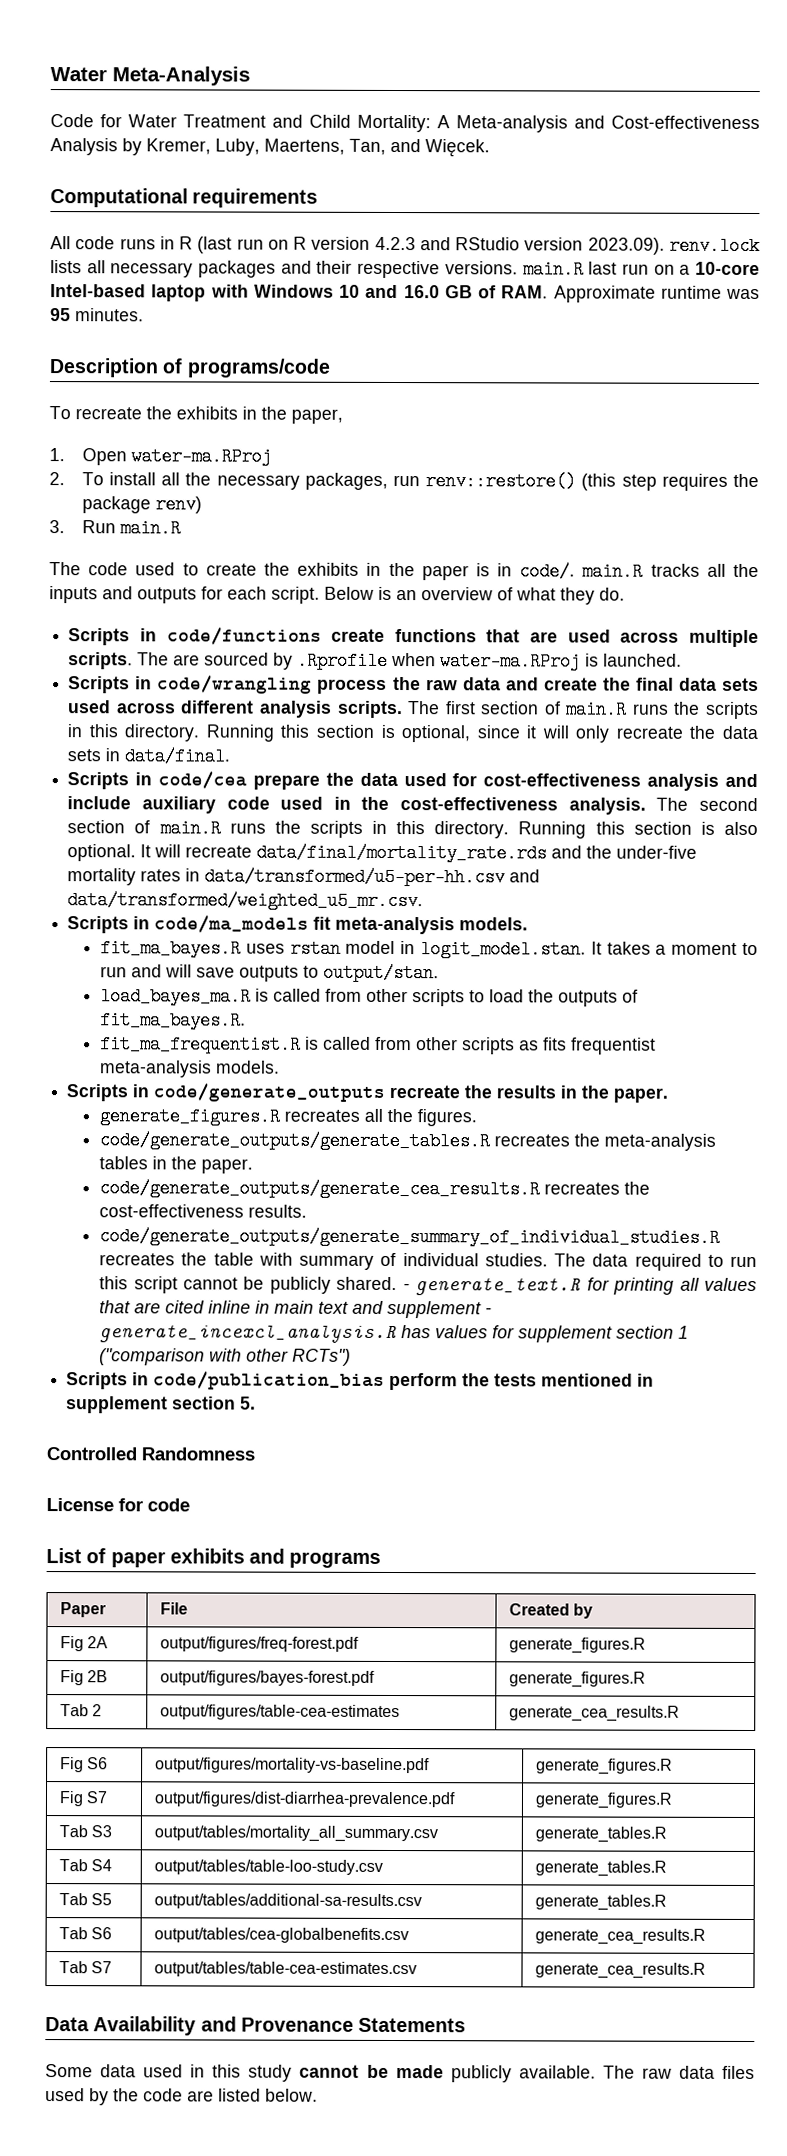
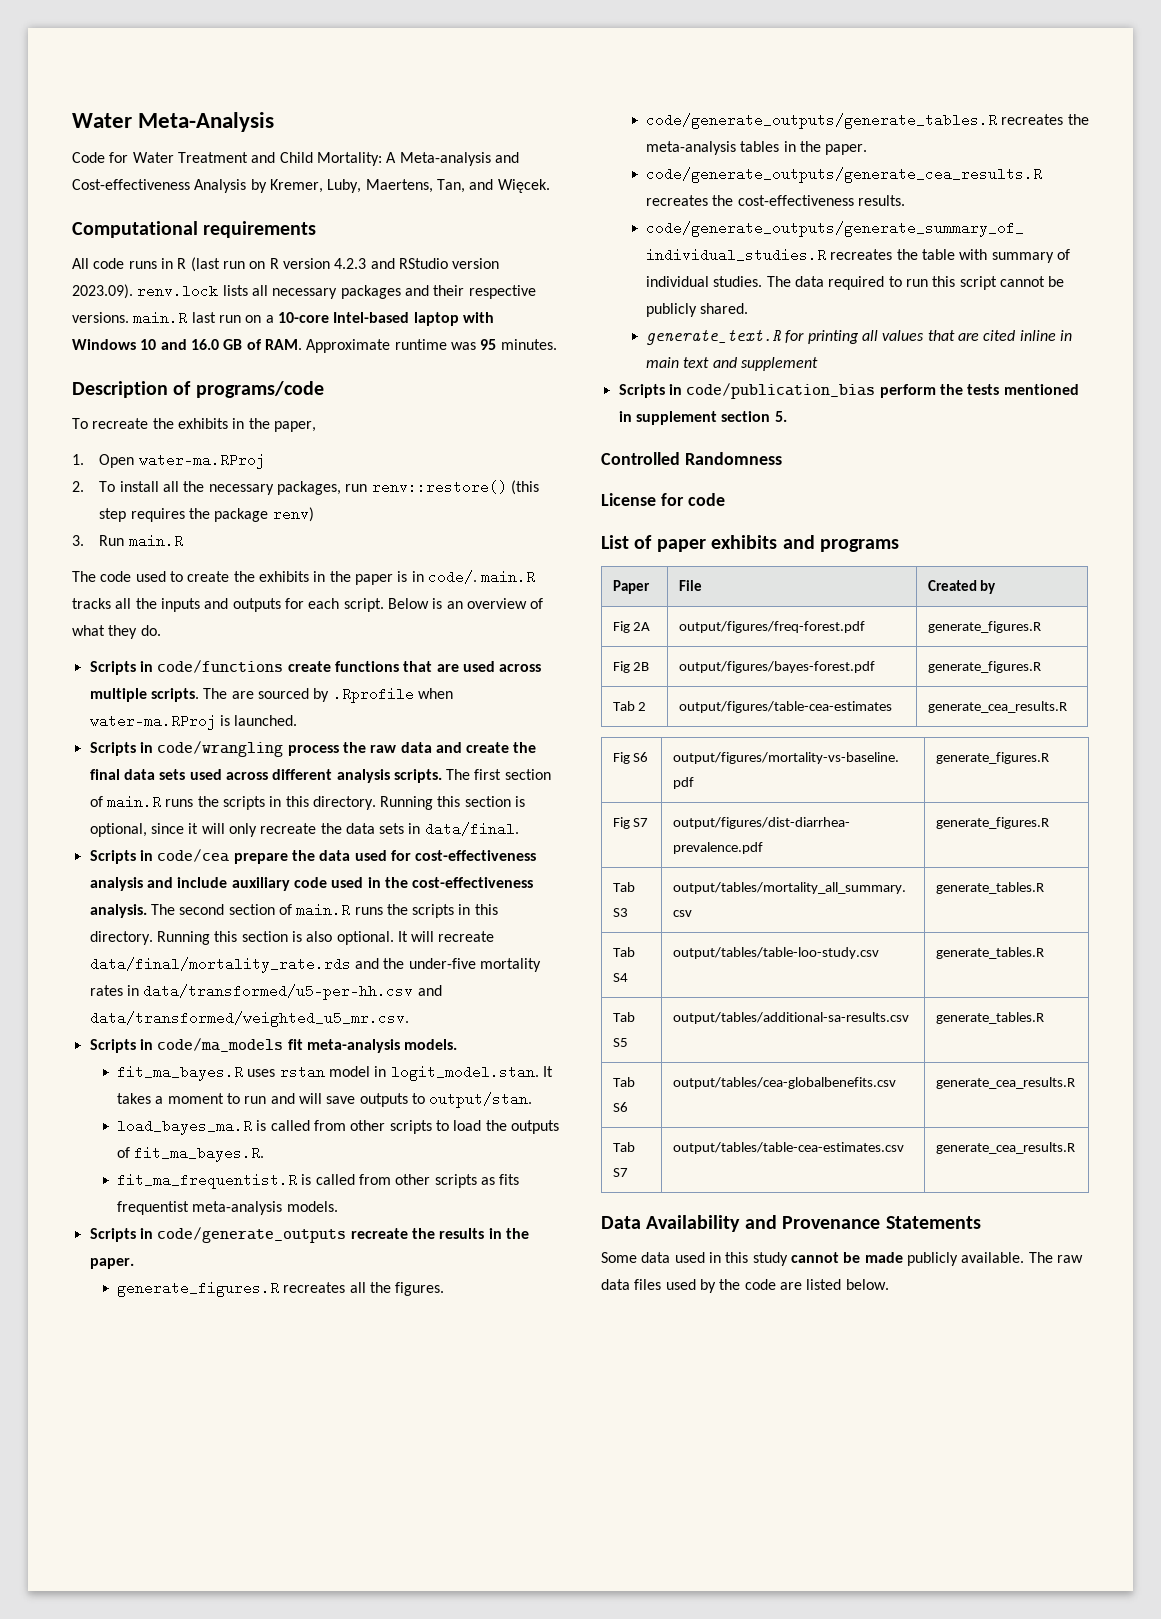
[402,1284,410,1291] - -> (749, 308) //
[485,1308,493,1315] [99,1323,690,1344] [99,1348,352,1366] - generate_incexcl_analysis.R has values for supplement section 1 ("comparison with other RCTs") -> (818, 364) none

